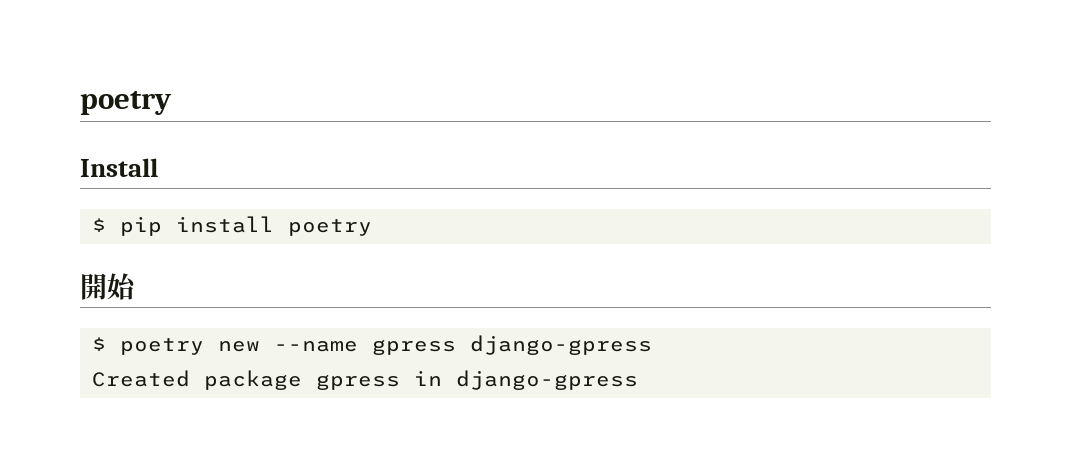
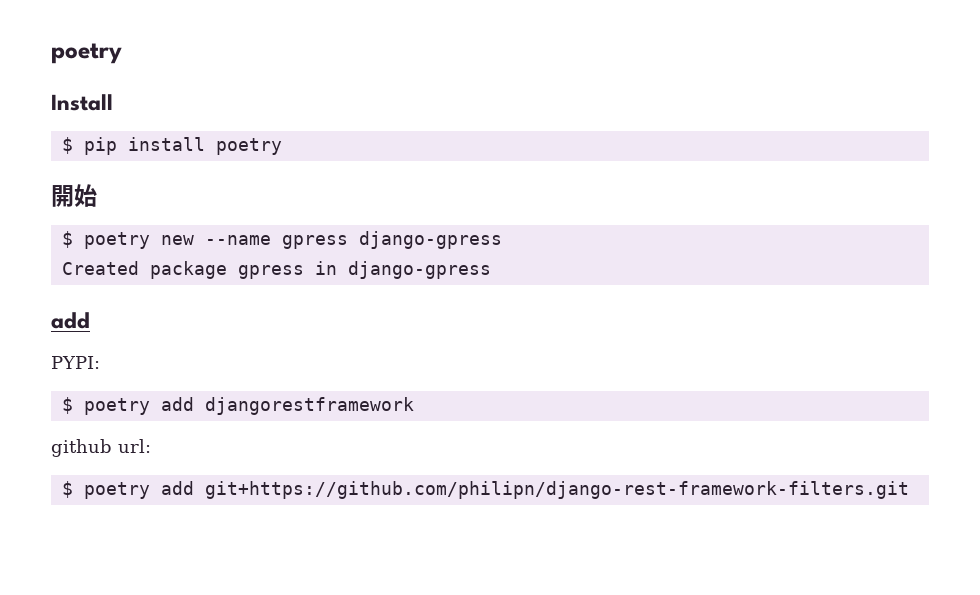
(638, 380) none -> [51,312,90,329] [51,356,100,369] [61,397,414,415] [51,439,151,457] [61,481,909,499] // add // PYPI: // $ poetry add djangorestframework // github url: // $ poetry add git+https://github.com/philipn/django-rest-framework-filters.git

